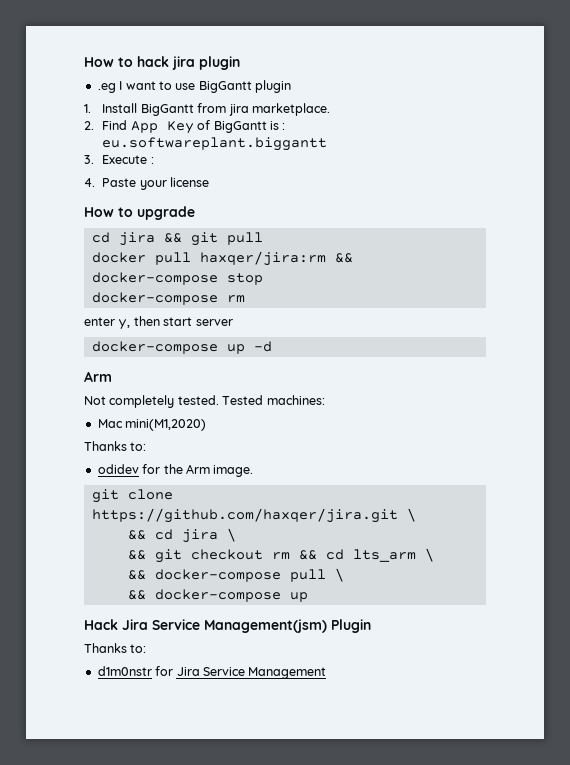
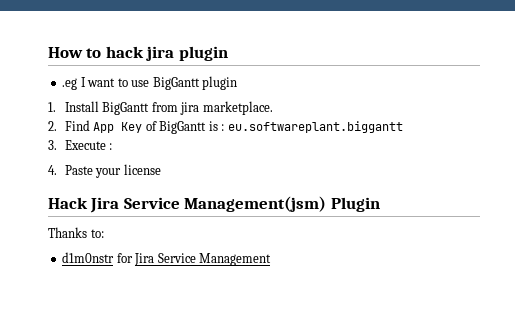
[84,206,195,220] [91,232,263,246] [91,251,353,266] [91,272,263,285] [91,292,245,305] [84,316,233,330] [91,341,272,354] [84,371,112,382] [84,395,325,408] [97,419,207,431] [84,441,147,451] [97,464,254,477] [91,489,173,503] [91,508,416,523] [127,528,236,543] [127,548,434,563] [127,568,344,582] [127,589,308,602] // How to upgrade // cd jira && git pull // docker pull haxqer/jira:rm && docker-compose stop // docker-compose rm // enter y, then start server // docker-compose up -d // Arm // Not completely tested. Tested machines: // Mac mini(M1,2020) // Thanks to: // odidev for the Arm image. // git clone https://github.com/haxqer/jira.git \ // && cd jira \ // && git checkout rm && cd lts_arm \ // && docker-compose pull \ // && docker-compose up -> (161, 169) none

